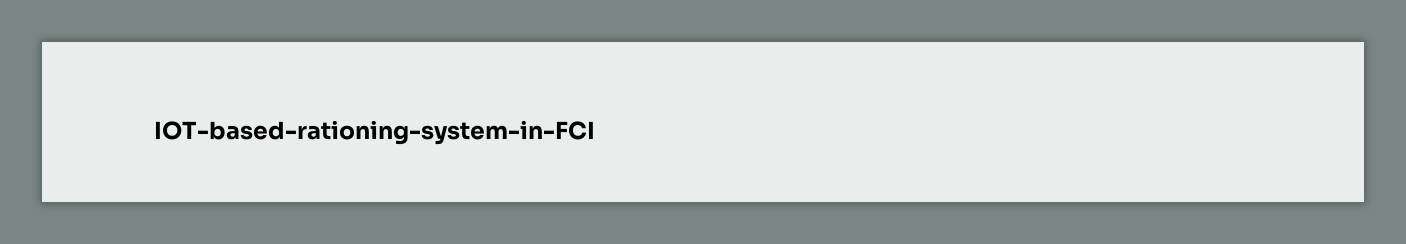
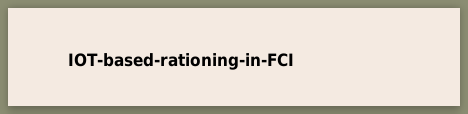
[154,120,595,145] IOT-based-rationing-system-in-FCI -> [68,53,294,70] IOT-based-rationing-in-FCI

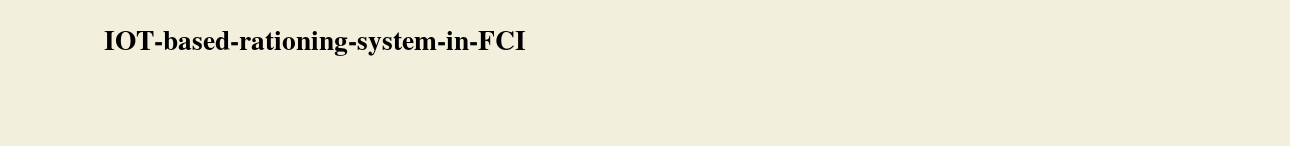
[68,53,294,70] IOT-based-rationing-in-FCI -> [104,31,526,56] IOT-based-rationing-system-in-FCI

